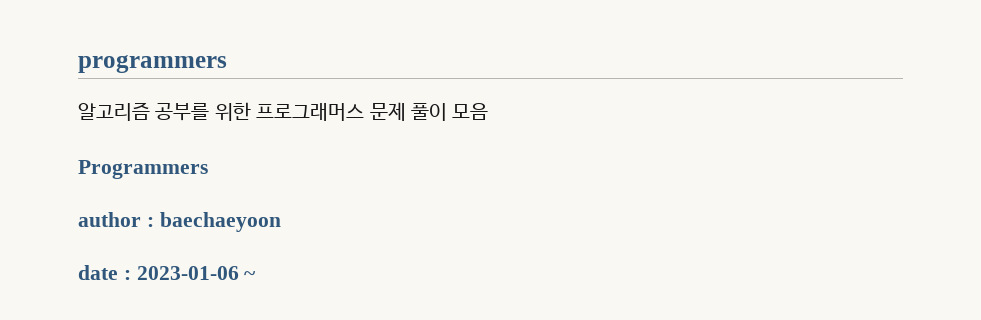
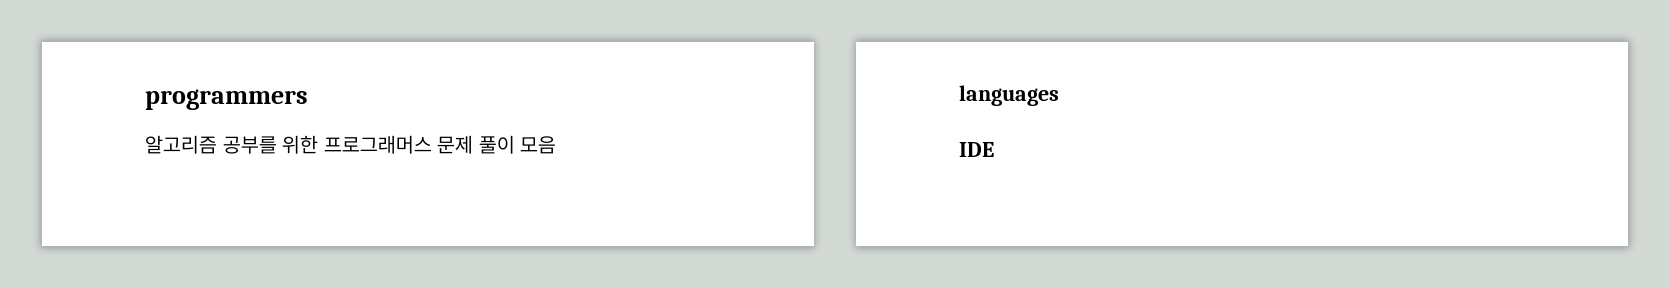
[78,160,208,179] [78,212,281,232] [78,265,257,280] Programmers // author : baechaeyoon // date : 2023-01-06 ~ -> [959,85,1059,106] [959,142,994,157] languages // IDE

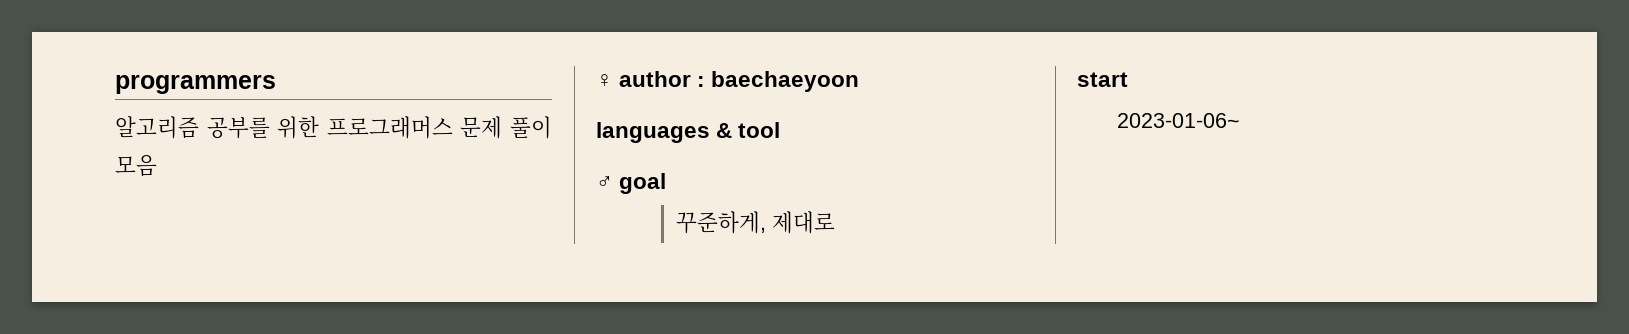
[959,85,1059,106] [959,142,994,157] languages // IDE -> [596,71,860,92] [596,122,781,143] [596,173,667,194] [675,211,835,234] [1077,72,1128,87] [1116,113,1240,128] ♀ author : baechaeyoon // languages & tool // ♂ goal // 꾸준하게, 제대로 // start // 2023-01-06~

